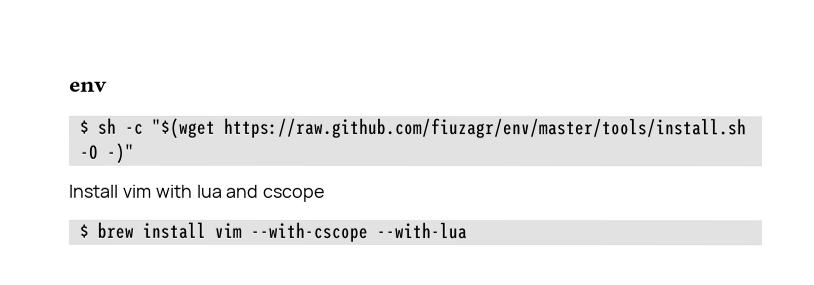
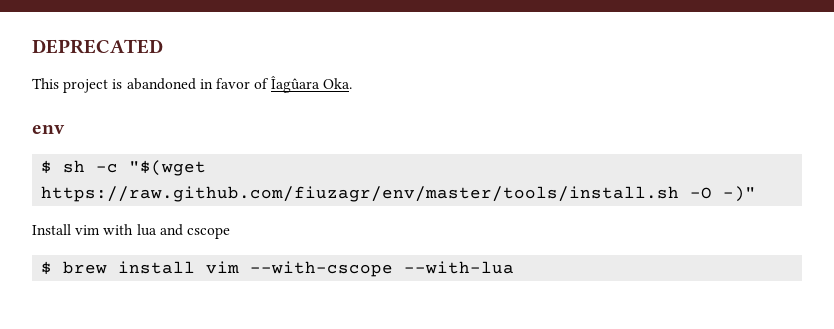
(69, 86) none -> [32,39,163,54] [32,76,353,93] DEPRECATED // This project is abandoned in favor of Îagûara Oka. //

